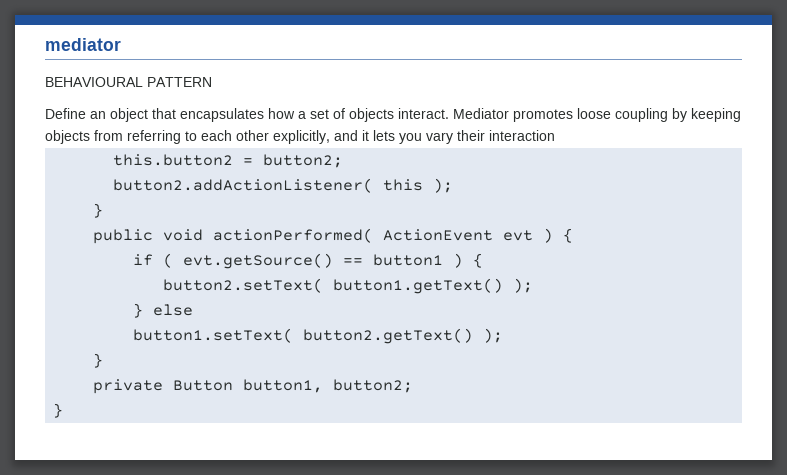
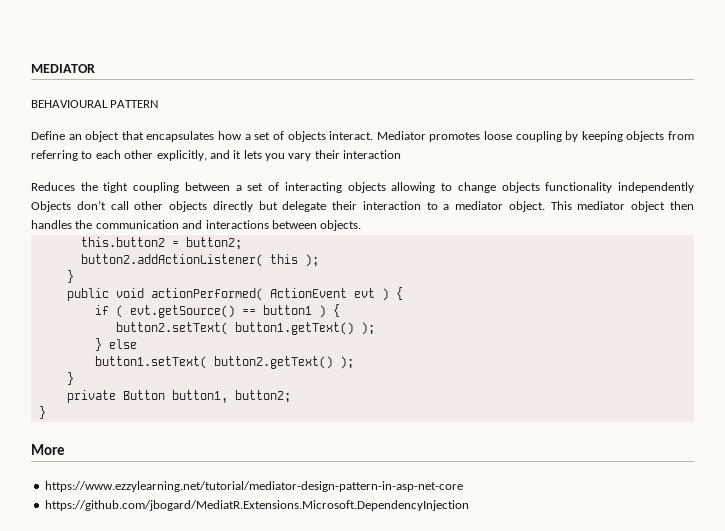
[45,38,121,51] mediator -> [31,64,95,73] MEDIATOR
(555, 135) none -> [31,182,694,193] [31,200,694,212] [31,220,362,231] // Reduces the tight coupling between a set of interacting objects allowing to change objects functionality independently Objects don’t call other objects directly but delegate their interaction to a mediator object. This mediator object then handles the communication and interactions between objects.
(64, 410) none -> [31,444,65,455] [44,481,463,492] [44,500,469,511] // More // https://www.ezzylearning.net/tutorial/mediator-design-pattern-in-asp-net-core // https://github.com/jbogard/MediatR.Extensions.Microsoft.DependencyInjection

